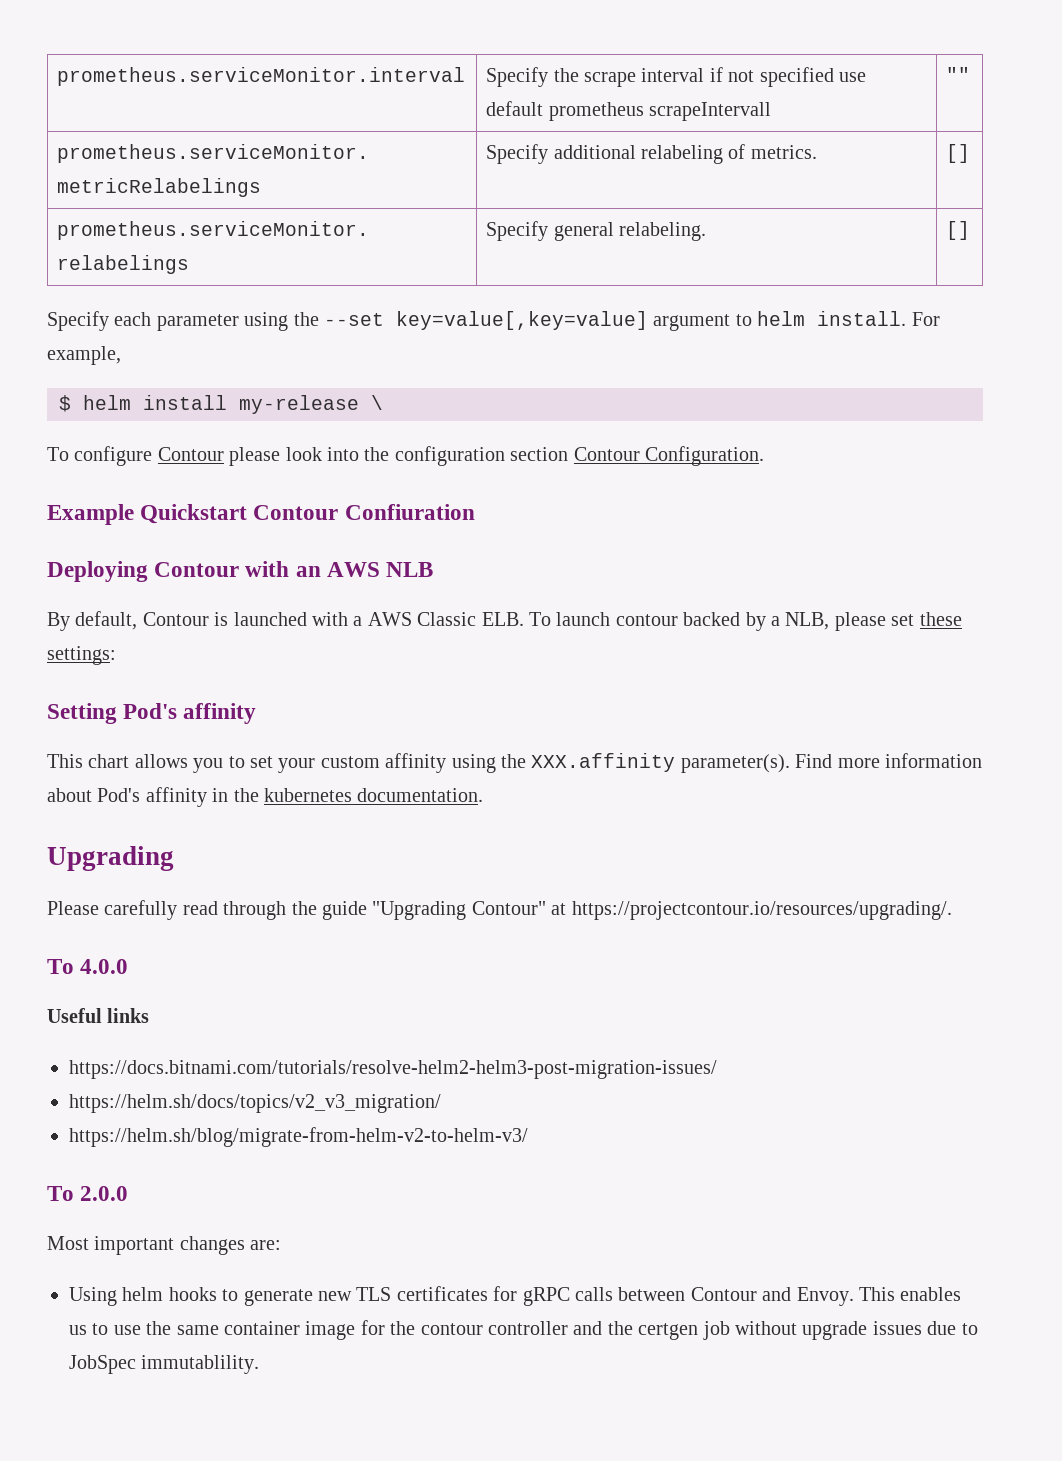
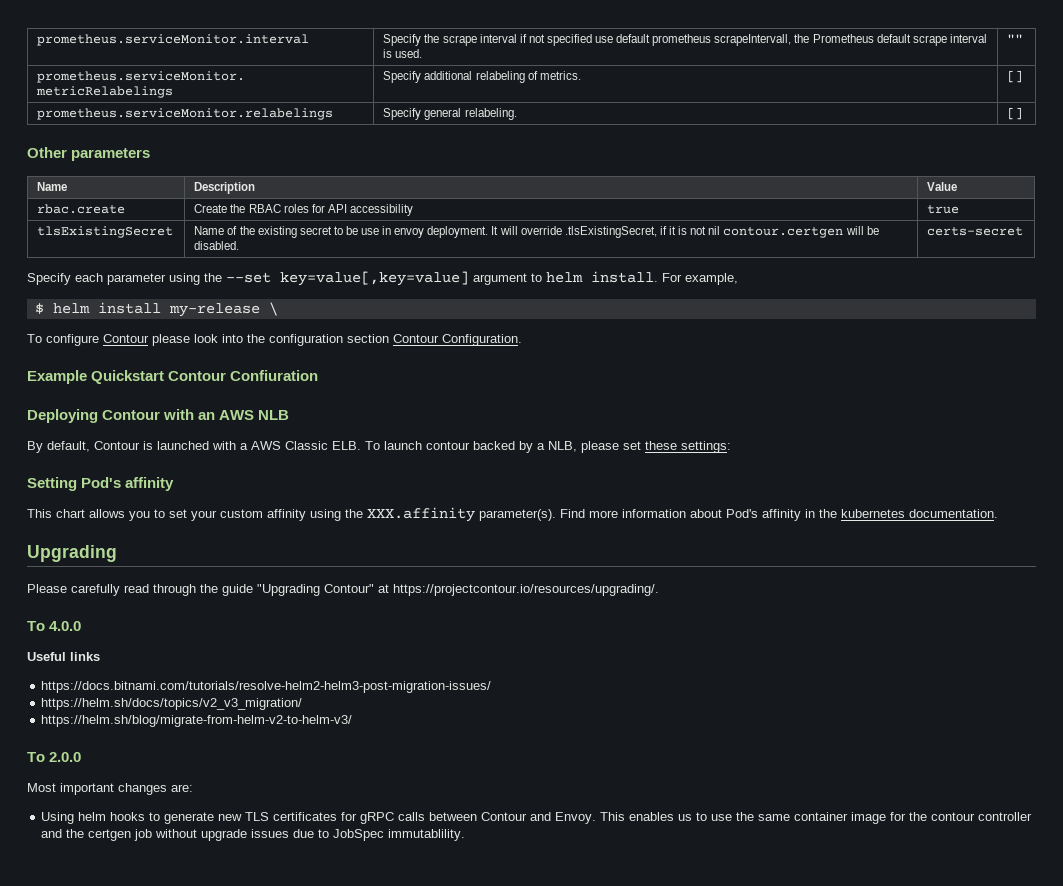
[648,102,771,121] scrapeIntervall -> [714,34,987,46] [383,49,423,58] scrapeIntervall, the Prometheus default scrape interval is used.
(971, 230) none -> [27,147,151,161] [37,182,68,191] [194,182,256,194] [927,182,958,191] [37,204,126,214] [194,204,413,216] [927,205,960,214] [37,226,174,238] [194,226,879,238] [194,241,240,250] [927,227,1024,236] // Other parameters // Name | Description | Value // rbac.create | Create the RBAC roles for API accessibility | true // tlsExistingSecret | Name of the existing secret to be use in envoy deployment. It will override .tlsExistingSecret, if it is not nil contour.certgen will be disabled. | certs-secret

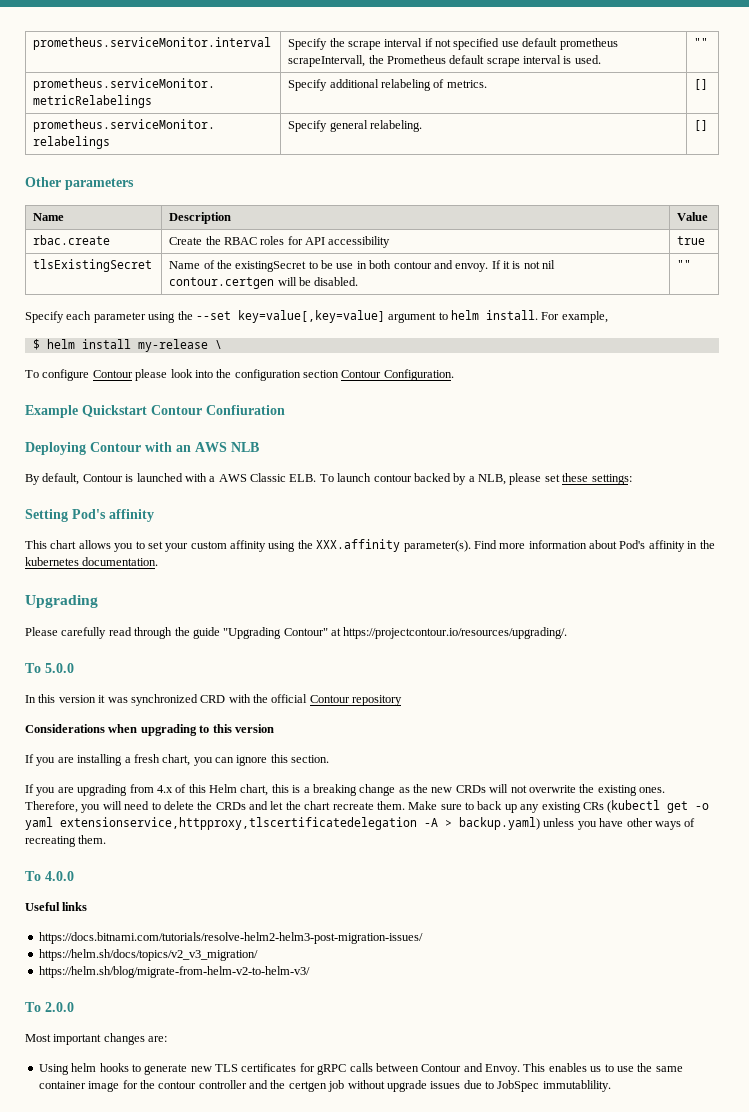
[257,226,332,238] existing secret -> [235,261,307,272] existingSecret
[394,226,667,238] envoy deployment. It will override .tlsExistingSecret, if -> [369,260,501,272] both contour and envoy. If
[927,227,1024,236] certs-secret -> [677,260,692,269] ""
(659, 590) none -> [25,663,74,673] [25,694,403,706] [25,724,274,736] [25,754,330,766] [25,784,665,796] [25,800,710,813] [25,817,696,830] [25,835,107,847] // To 5.0.0 // In this version it was synchronized CRD with the official Contour repository // Considerations when upgrading to this version // If you are installing a fresh chart, you can ignore this section. // If you are upgrading from 4.x of this Helm chart, this is a breaking change as the new CRDs will not overwrite the existing ones. Therefore, you will need to delete the CRDs and let the chart recreate them. Make sure to back up any existing CRs (kubectl get -o yaml extensionservice,httpproxy,tlscertificatedelegation -A > backup.yaml) unless you have other ways of recreating them.

